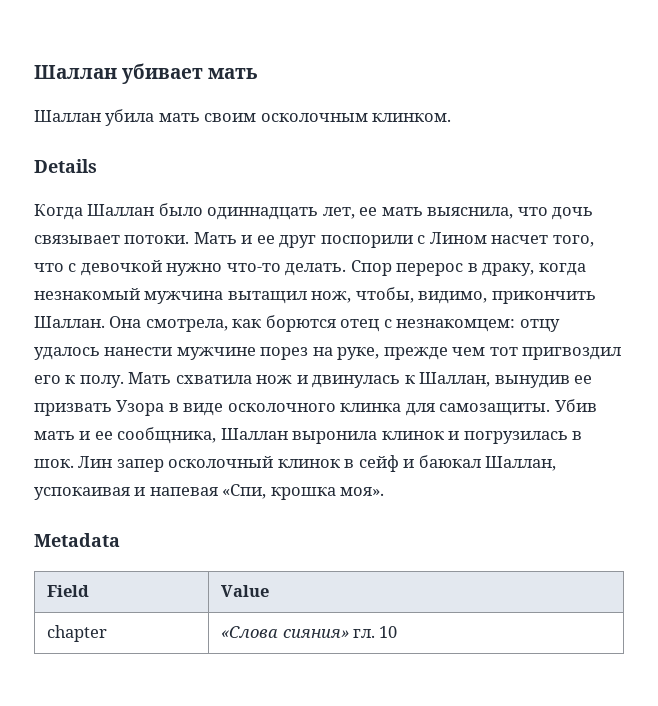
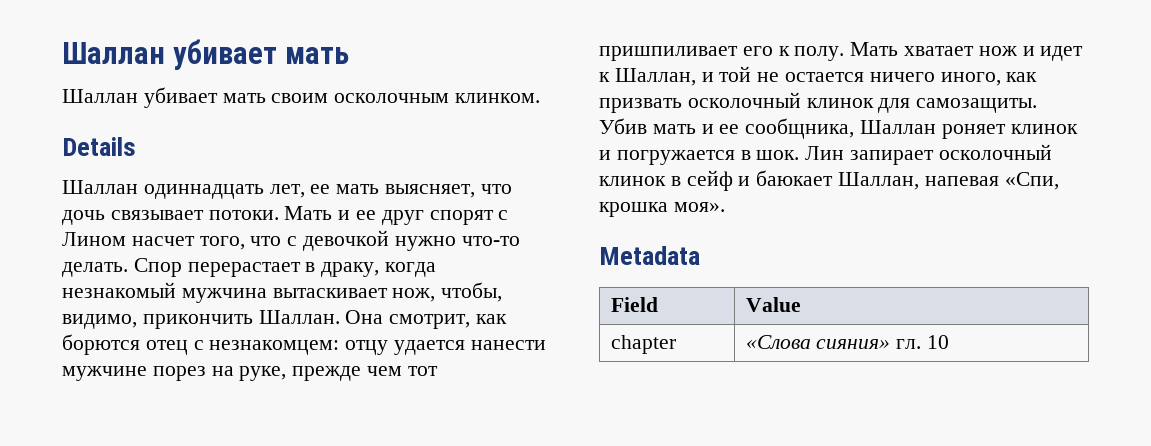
[105,109,155,126] убила -> [143,87,218,108] убивает
[34,203,203,220] Когда Шаллан было -> [62,180,138,194] Шаллан
[427,207,514,219] выяснила, -> [385,184,476,198] выясняет,
[320,235,413,248] поспорили -> [429,210,494,225] спорят
[396,263,464,276] перерос -> [187,262,301,277] перерастает
[227,291,307,304] вытащил -> [272,288,388,298] вытаскивает
[145,319,228,332] смотрела, -> [389,314,471,329] смотрит,
[34,347,100,360] удалось -> [394,340,466,355] удается
[522,347,622,360] пригвоздил -> [599,46,738,61] пришпиливает
[175,375,252,384] схватила -> [904,46,975,56] хватает
[312,375,401,388] двинулась -> [1040,46,1084,61] идет
[494,375,593,388] [34,400,402,416] вынудив ее призвать Узора в виде осколочного клинка -> [701,66,1038,86] [599,92,874,113] и той не остается ничего иного, как призвать осколочный клинок
[292,431,378,444] выронила -> [941,124,1006,139] роняет
[463,431,568,444] погрузилась -> [616,150,735,165] погружается
[116,459,164,472] запер -> [850,150,935,165] запирает
[418,455,557,471] [34,487,146,500] баюкал Шаллан, успокаивая и -> [756,170,920,190] баюкает Шаллан,

